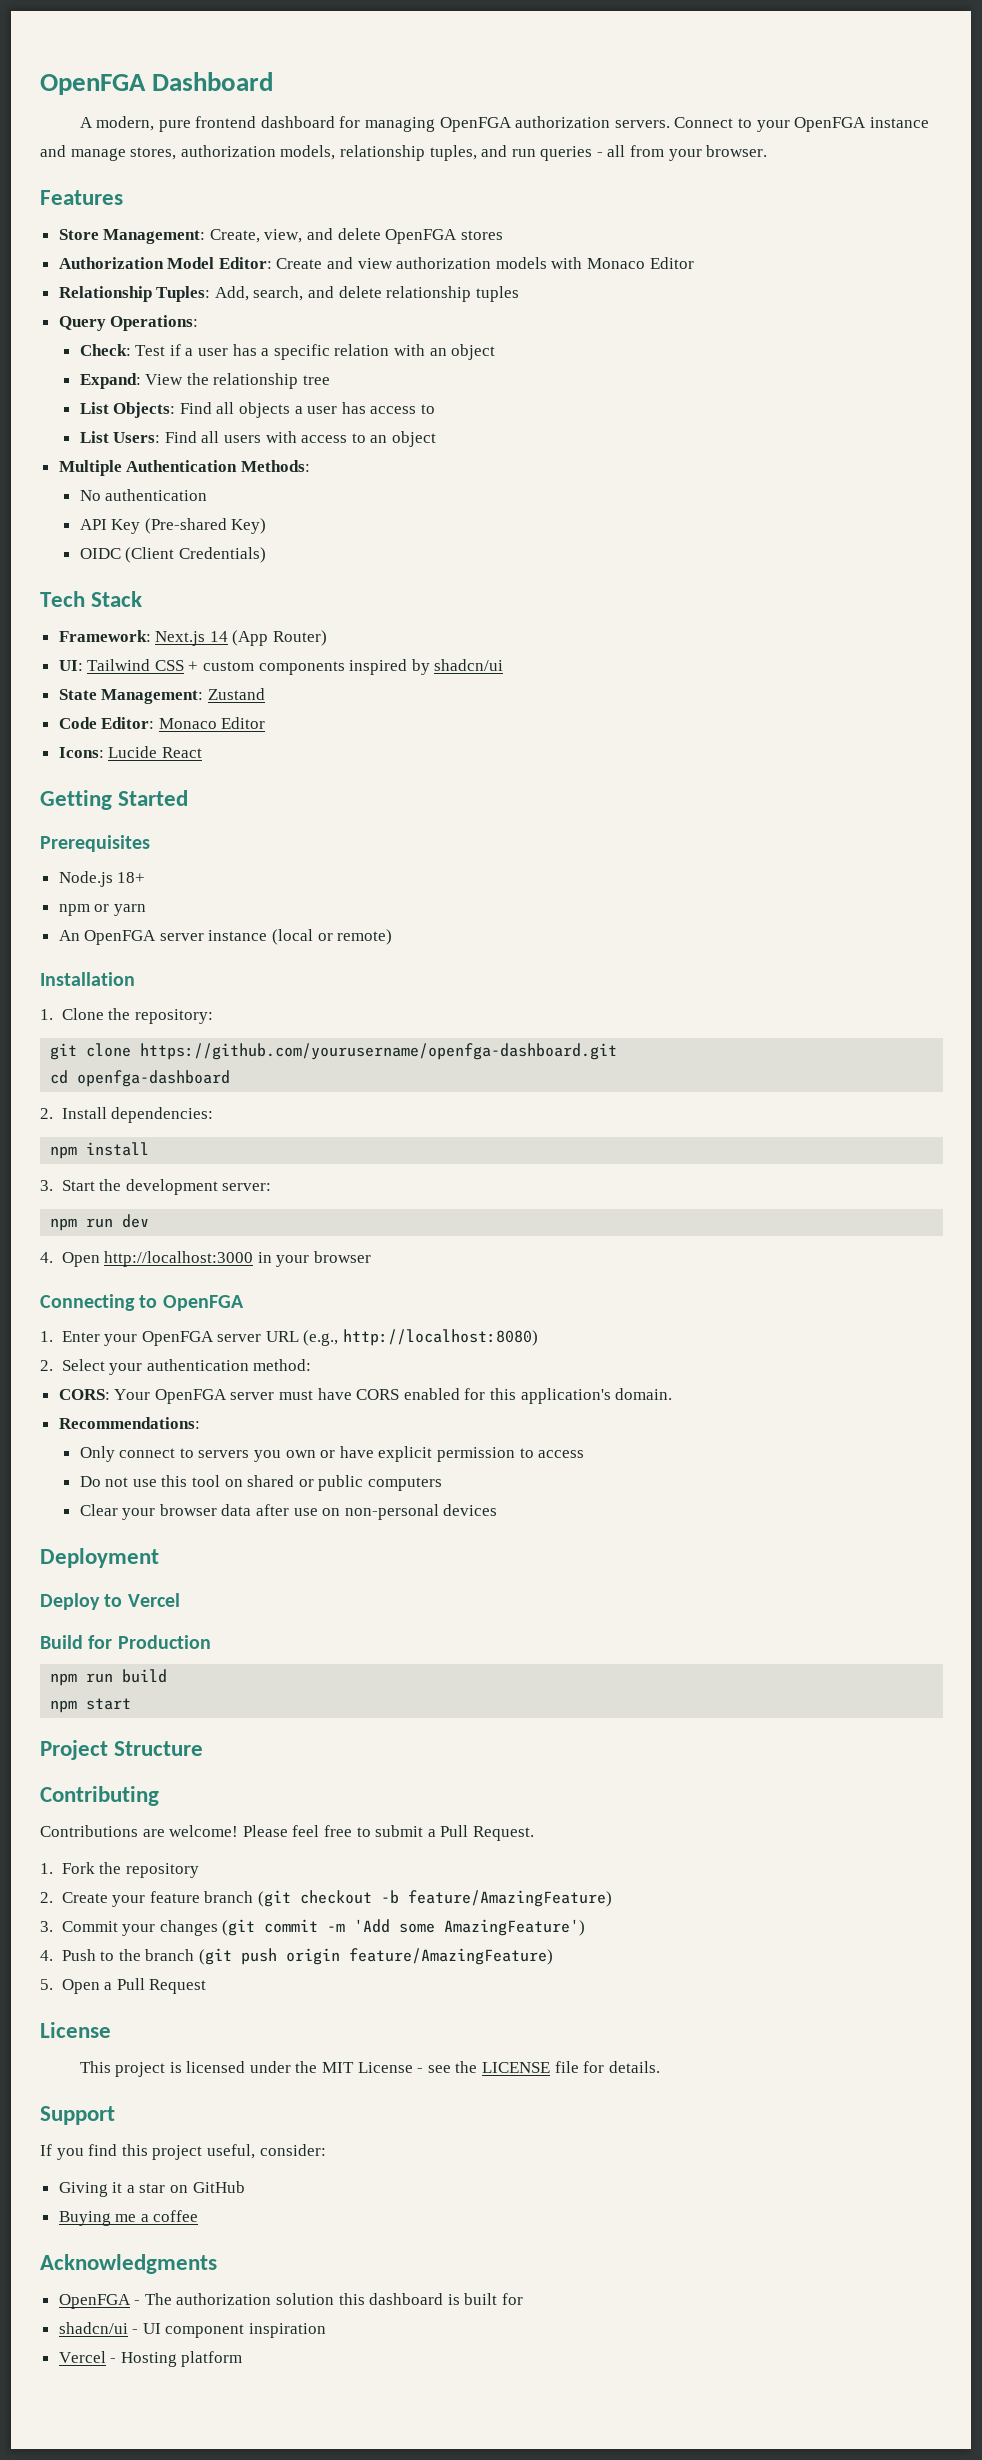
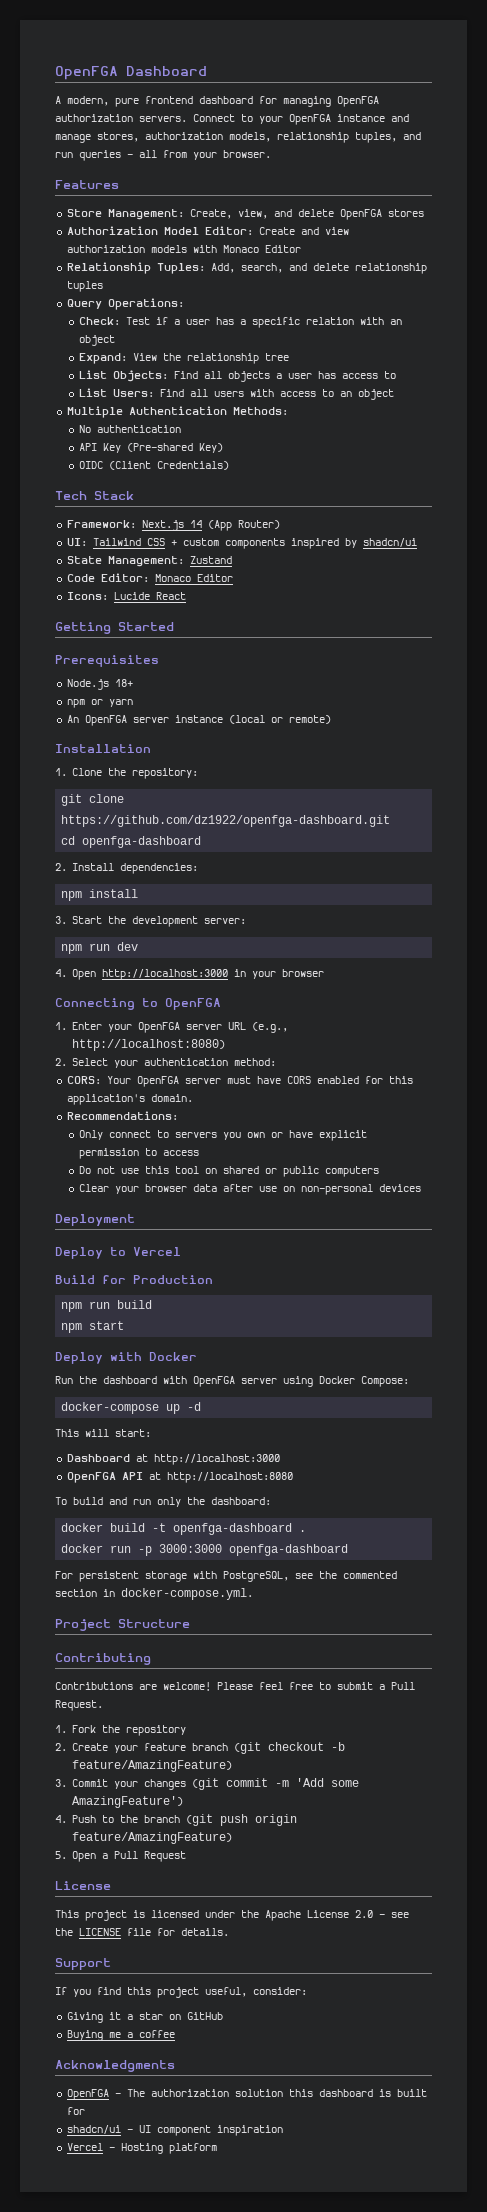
[140,1043,618,1060] https://github.com/yourusername/openfga-dashboard.git -> [61,815,391,827] https://github.com/dz1922/openfga-dashboard.git
(132, 1704) none -> [55,1352,197,1364] [55,1376,409,1387] [61,1402,202,1414] [55,1429,151,1437] [66,1454,280,1465] [66,1472,293,1483] [55,1497,271,1507] [61,1523,307,1535] [61,1544,349,1556] [55,1571,397,1582] [55,1588,253,1600] // Deploy with Docker // Run the dashboard with OpenFGA server using Docker Compose: // docker-compose up -d // This will start: // Dashboard at http://localhost:3000 // OpenFGA API at http://localhost:8080 // To build and run only the dashboard: // docker build -t openfga-dashboard . // docker run -p 3000:3000 openfga-dashboard // For persistent storage with PostgreSQL, see the commented section in docker-compose.yml.
[322,2062,413,2073] MIT License -> [265,1910,373,1921] Apache License 2.0

